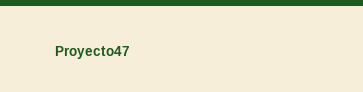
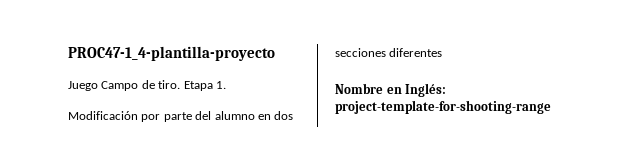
[55,46,130,59] Proyecto47 -> [68,46,275,61] [68,80,226,91] [68,111,294,122] [335,48,443,57] [335,83,447,97] [335,100,551,114] PROC47-1_4-plantilla-proyecto // Juego Campo de tiro. Etapa 1. // Modificación por parte del alumno en dos secciones diferentes // Nombre en Inglés: project-template-for-shooting-range

